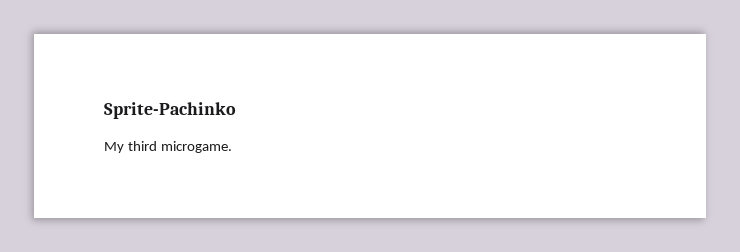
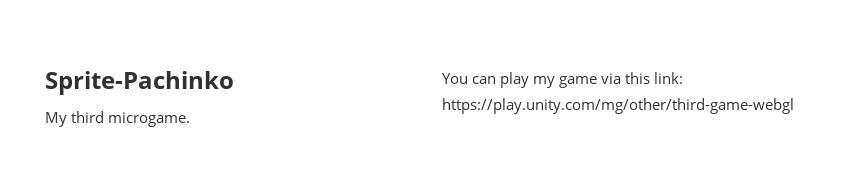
(232, 147) none -> [442,72,684,88] [442,98,794,114] // You can play my game via this link: https://play.unity.com/mg/other/third-game-webgl

